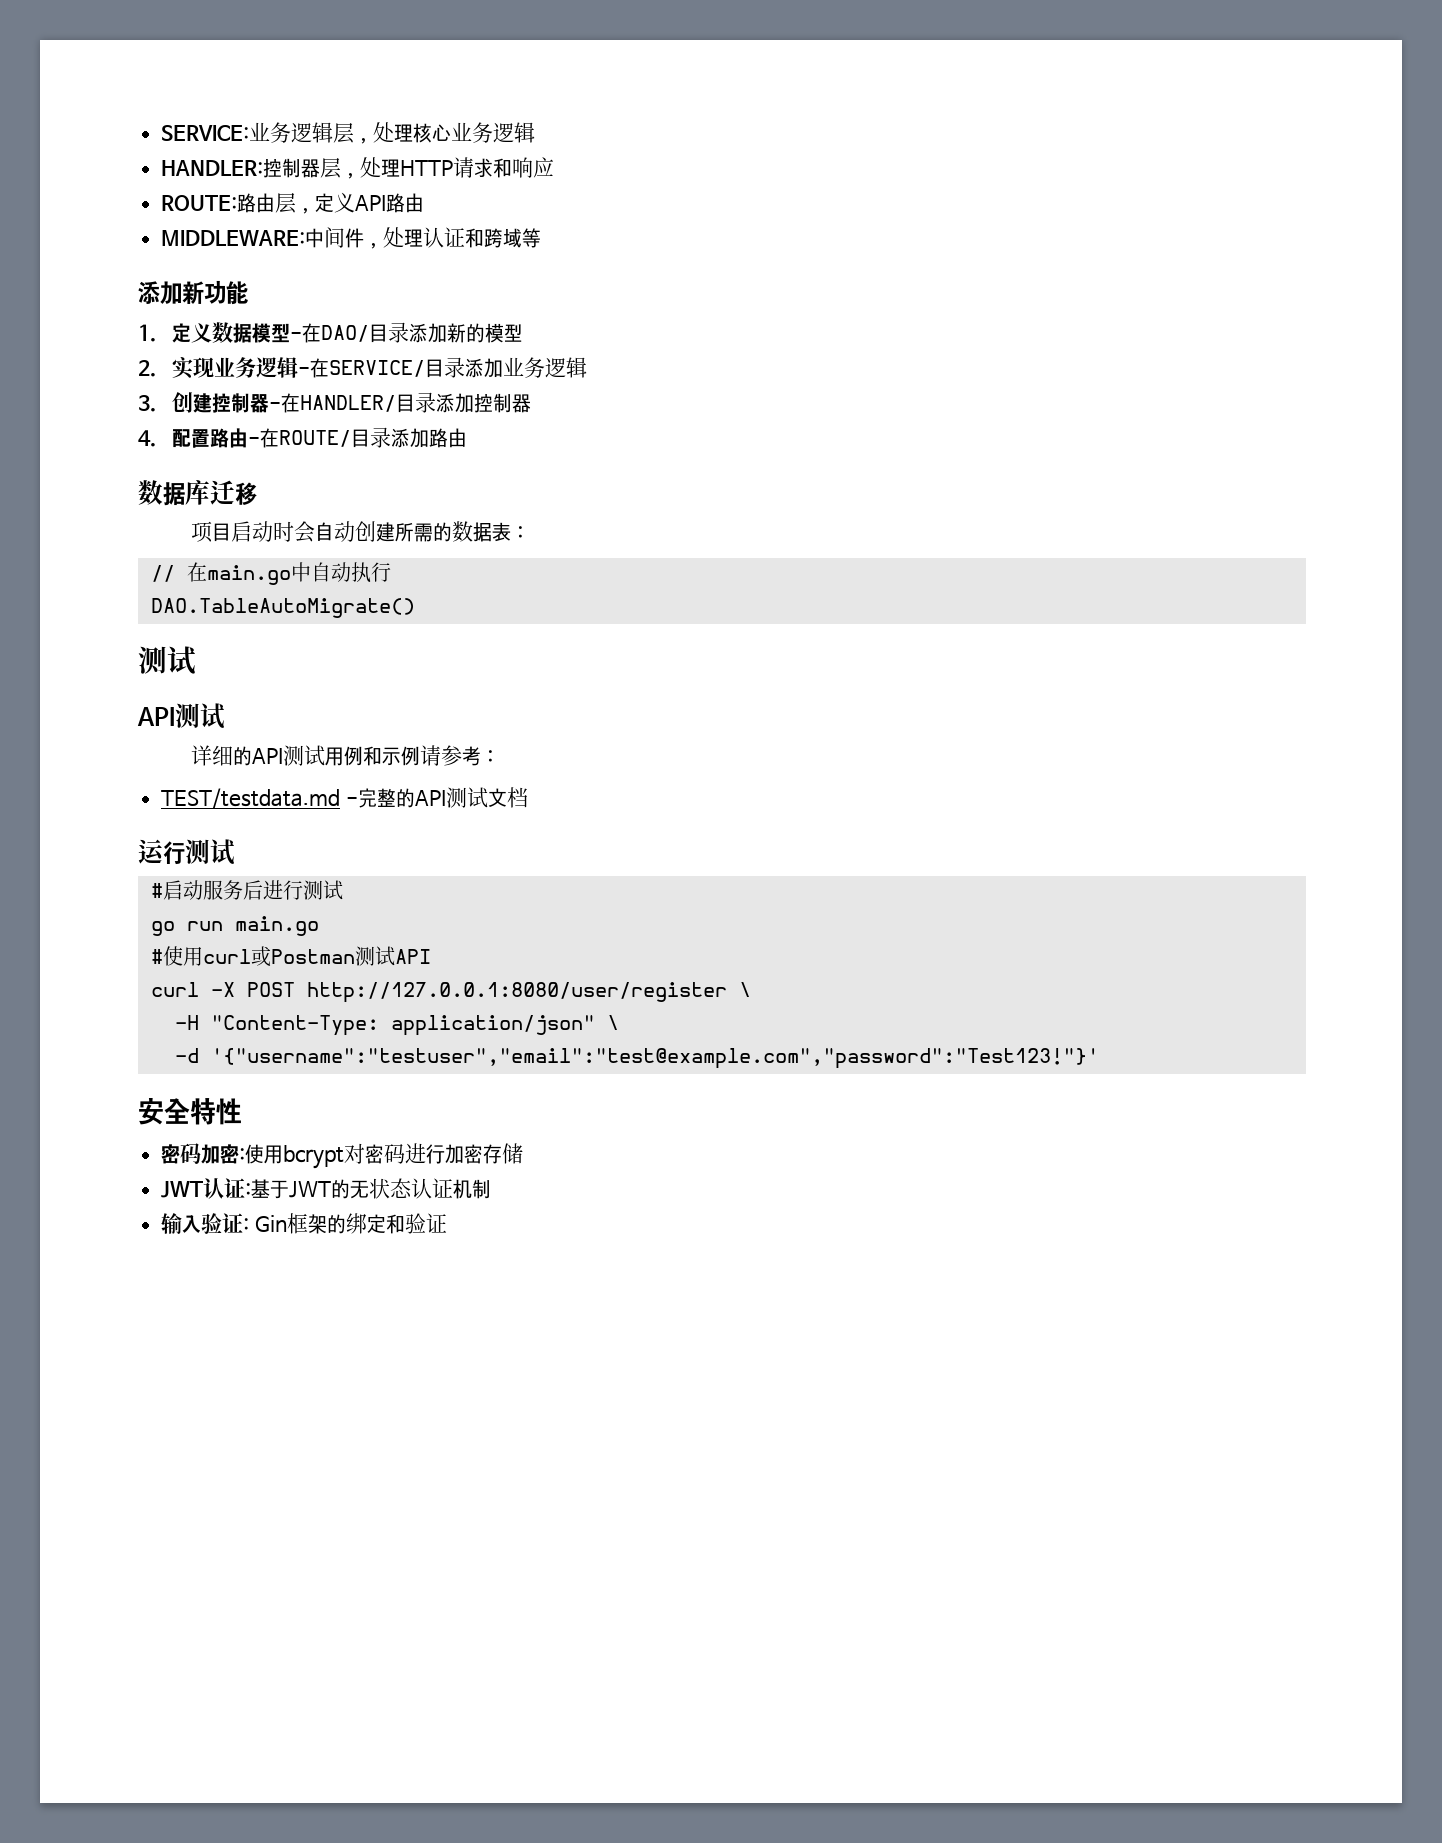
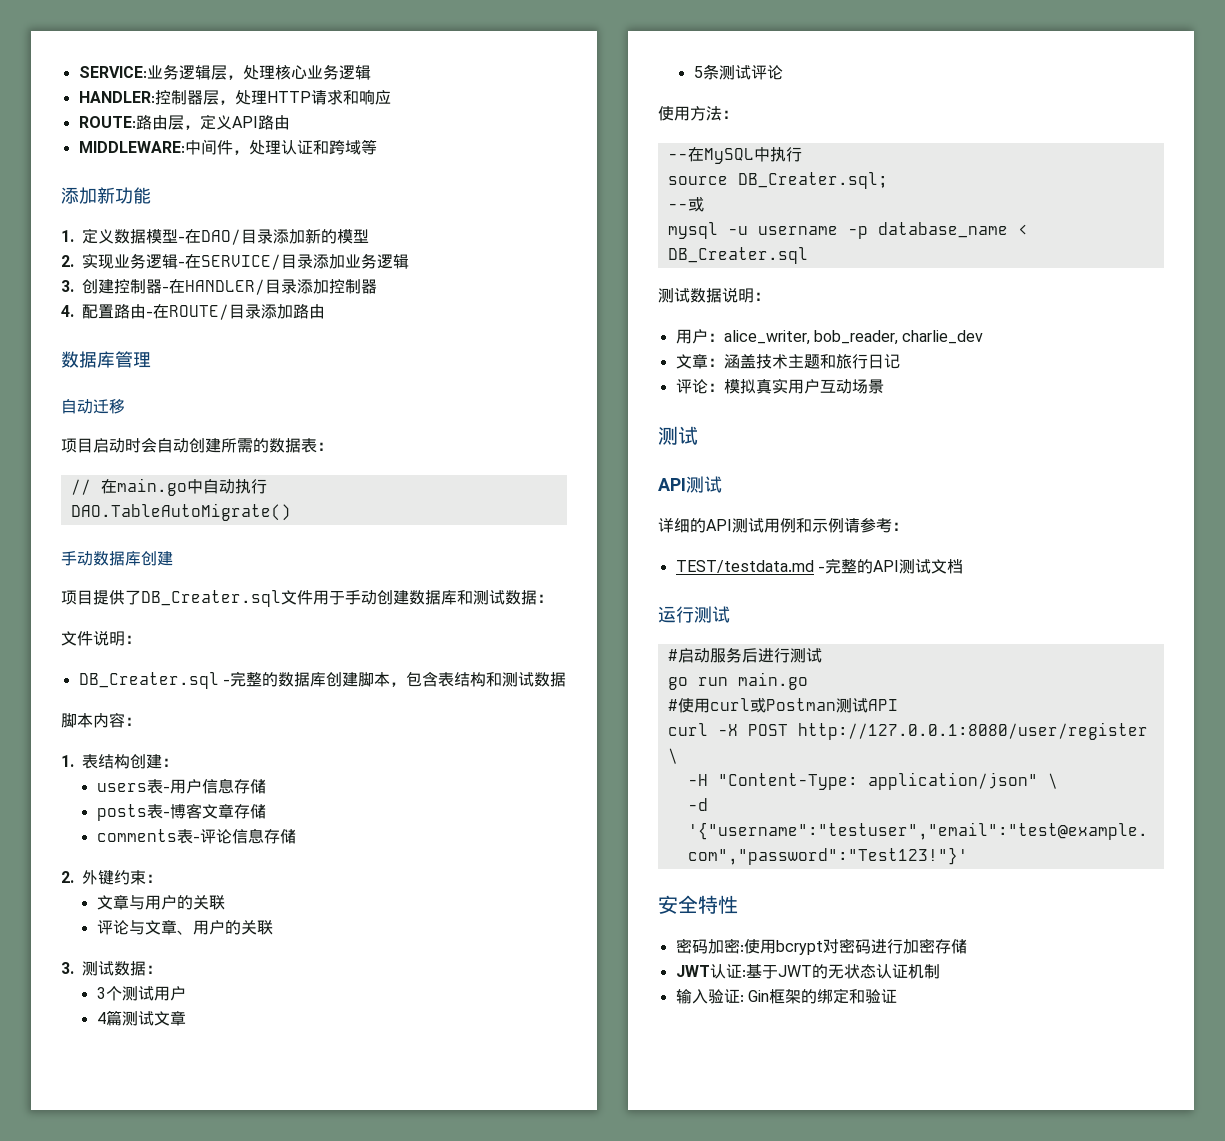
(210, 492) none -> [115,351,151,368] [61,399,93,414] 管理 // 自动
(415, 608) none -> [61,551,173,566] [61,590,553,607] [61,630,141,646] [78,671,566,689] [61,712,141,728] [61,754,178,769] [96,778,266,794] [96,803,266,821] [96,828,296,844] [61,870,162,885] [96,895,225,910] [96,920,273,935] [61,961,162,976] [96,986,186,1001] [96,1010,186,1026] [693,64,783,80] [658,106,738,121] [667,147,802,164] [667,172,888,189] [667,197,704,212] [667,222,1028,239] [667,247,808,264] [658,287,770,303] [675,329,984,345] [675,354,900,369] [675,378,884,394] // 手动数据库创建 // 项目提供了DB_Creater.sql文件用于手动创建数据库和测试数据： // 文件说明： // DB_Creater.sql -完整的数据库创建脚本，包含表结构和测试数据 // 脚本内容： // 1.表结构创建： // users表-用户信息存储 // posts表-博客文章存储 // comments表-评论信息存储 // 2.外键约束： // 文章与用户的关联 // 评论与文章、用户的关联 // 3.测试数据： // 3个测试用户 // 4篇测试文章 // 5条测试评论 // 使用方法： // --在MySQL中执行 // source DB_Creater.sql; // --或 // mysql -u username -p database_name < DB_Creater.sql // 测试数据说明： // 用户：alice_writer, bob_reader, charlie_dev // 文章：涵盖技术主题和旅行日记 // 评论：模拟真实用户互动场景

